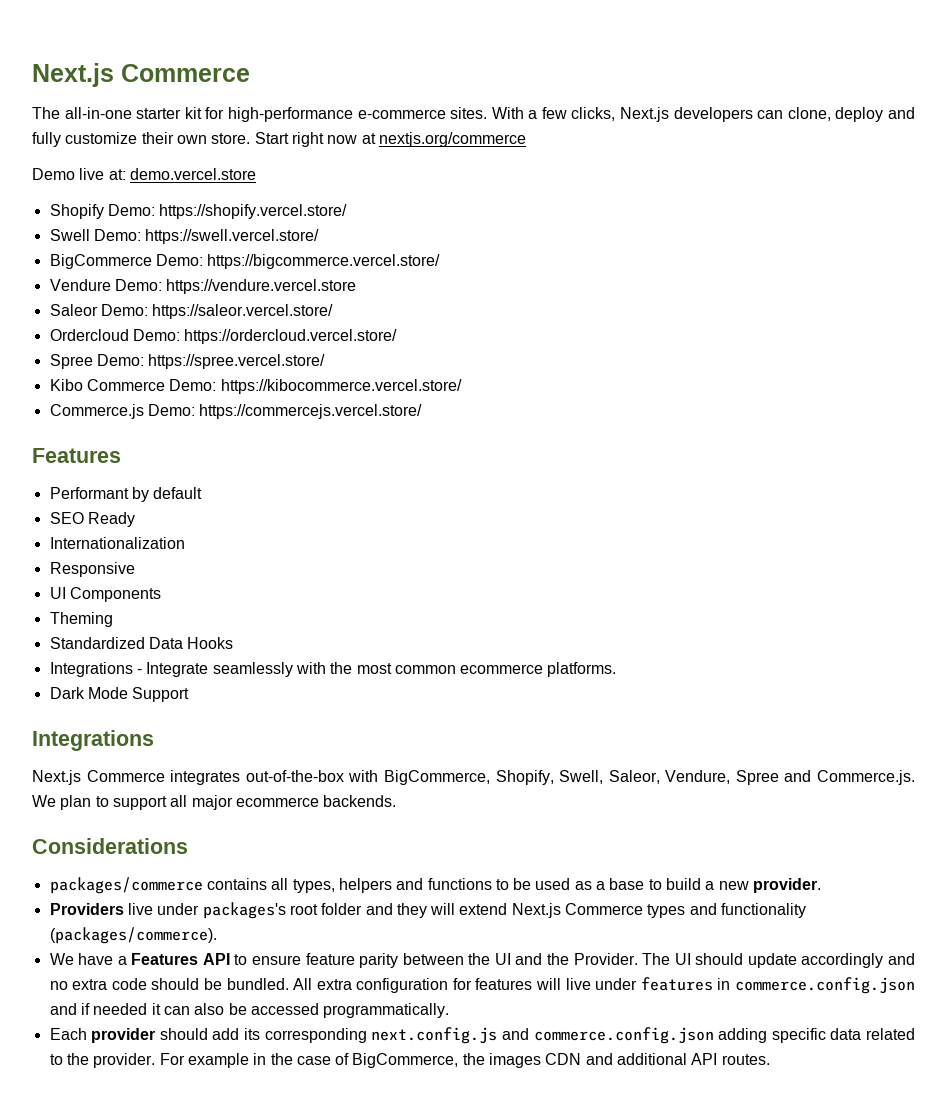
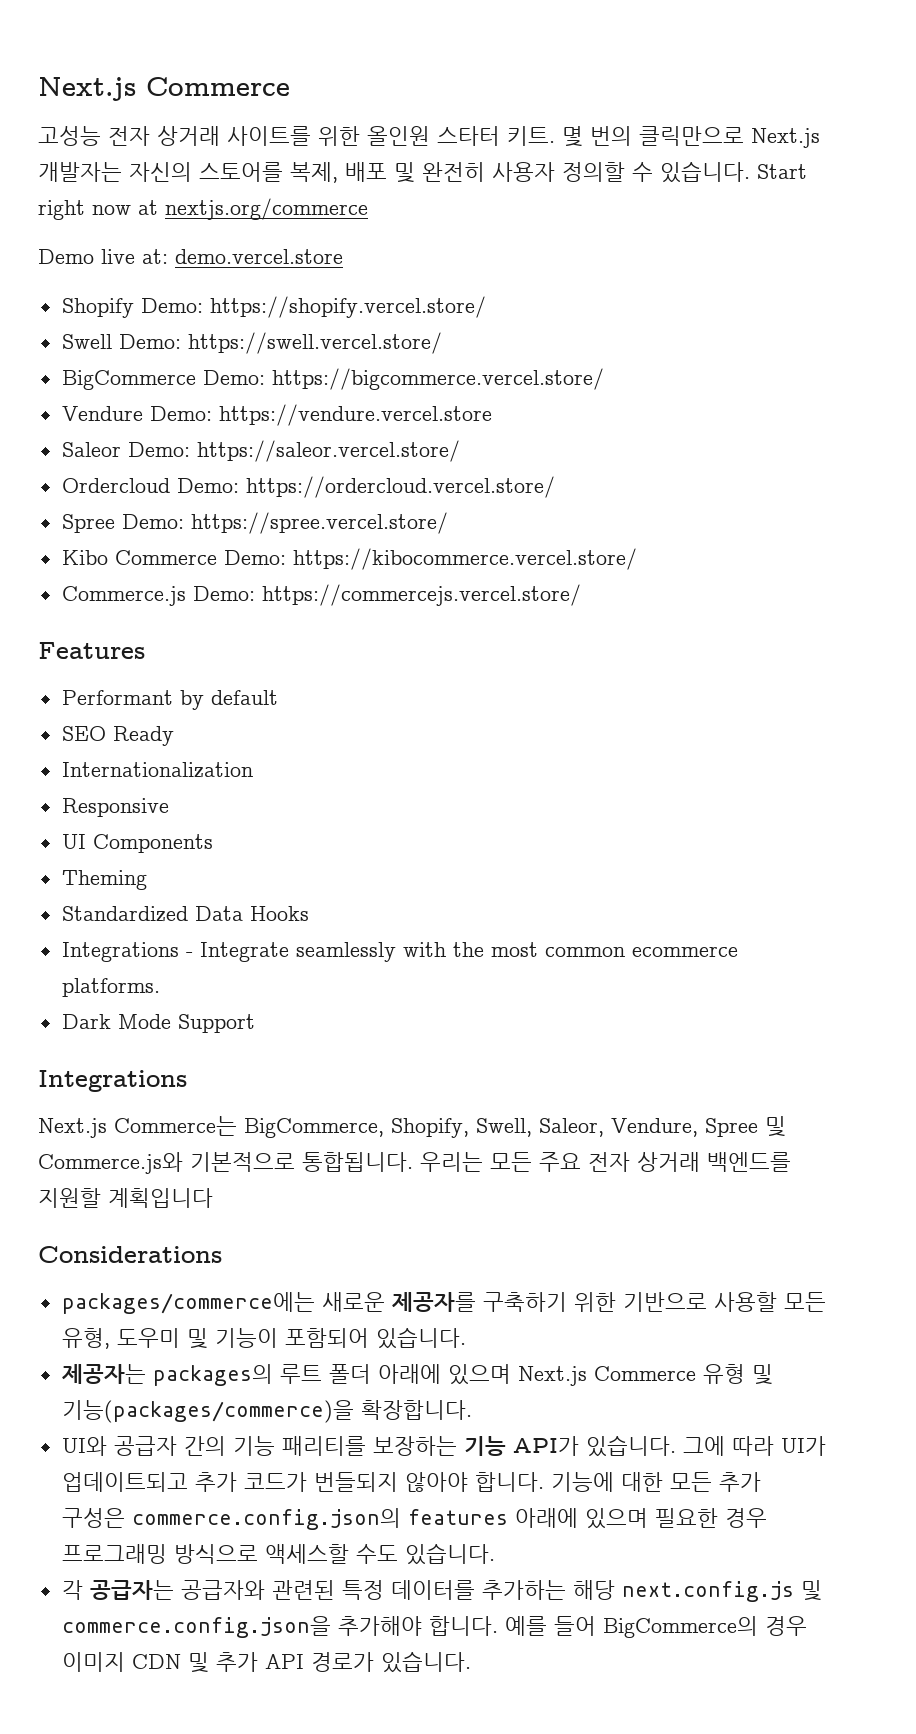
[32,107,916,122] [32,132,251,147] The all-in-one starter kit for high-performance e-commerce sites. With a few clicks, Next.js developers can clone, deploy and fully customize their own store. -> [38,126,820,148] [38,161,750,183] 고성능 전자 상거래 사이트를 위한 올인원 스타터 키트. 몇 번의 클릭만으로 Next.js 개발자는 자신의 스토어를 복제, 배포 및 완전히 사용자 정의할 수 있습니다.
[86,770,379,785] Commerce integrates out-of-the-box with -> [114,1116,237,1136] Commerce는
[784,770,916,785] [32,795,397,810] [32,838,188,854] [49,877,822,894] [49,902,807,919] [49,927,217,944] [49,953,916,968] [49,977,915,994] [49,1003,450,1018] [49,1027,916,1044] [49,1053,770,1068] and Commerce.js. We plan to support all major ecommerce backends. // Considerations // packages/commerce contains all types, helpers and functions to be used as a base to build a new provider. // Providers live under packages's root folder and they will extend Next.js Commerce types and functionality (packages/commerce). // We have a Features API to ensure feature parity between the UI and the Provider. The UI should update accordingly and no extra code should be bundled. All extra configuration for features will live under features in commerce.config.json and if needed it can also be accessed programmatically. // Each provider should add its corresponding next.config.js and commerce.config.json adding specific data related to the provider. For example in the case of BigCommerce, the images CDN and additional API routes. -> [765,1116,786,1137] [38,1152,791,1174] [38,1188,213,1208] [38,1246,222,1263] [61,1292,826,1314] [61,1327,466,1349] [61,1364,773,1386] [61,1400,472,1423] [61,1435,826,1457] [61,1472,761,1492] [61,1508,767,1530] [61,1543,495,1565] [61,1580,822,1602] [61,1616,807,1638] [61,1651,471,1673] 및 Commerce.js와 기본적으로 통합됩니다. 우리는 모든 주요 전자 상거래 백엔드를 지원할 계획입니다 // Considerations // packages/commerce에는 새로운 제공자를 구축하기 위한 기반으로 사용할 모든 유형, 도우미 및 기능이 포함되어 있습니다. // 제공자는 packages의 루트 폴더 아래에 있으며 Next.js Commerce 유형 및 기능(packages/commerce)을 확장합니다. // UI와 공급자 간의 기능 패리티를 보장하는 기능 API가 있습니다. 그에 따라 UI가 업데이트되고 추가 코드가 번들되지 않아야 합니다. 기능에 대한 모든 추가 구성은 commerce.config.json의 features 아래에 있으며 필요한 경우 프로그래밍 방식으로 액세스할 수도 있습니다. // 각 공급자는 공급자와 관련된 특정 데이터를 추가하는 해당 next.config.js 및 commerce.config.json을 추가해야 합니다. 예를 들어 BigCommerce의 경우 이미지 CDN 및 추가 API 경로가 있습니다.

